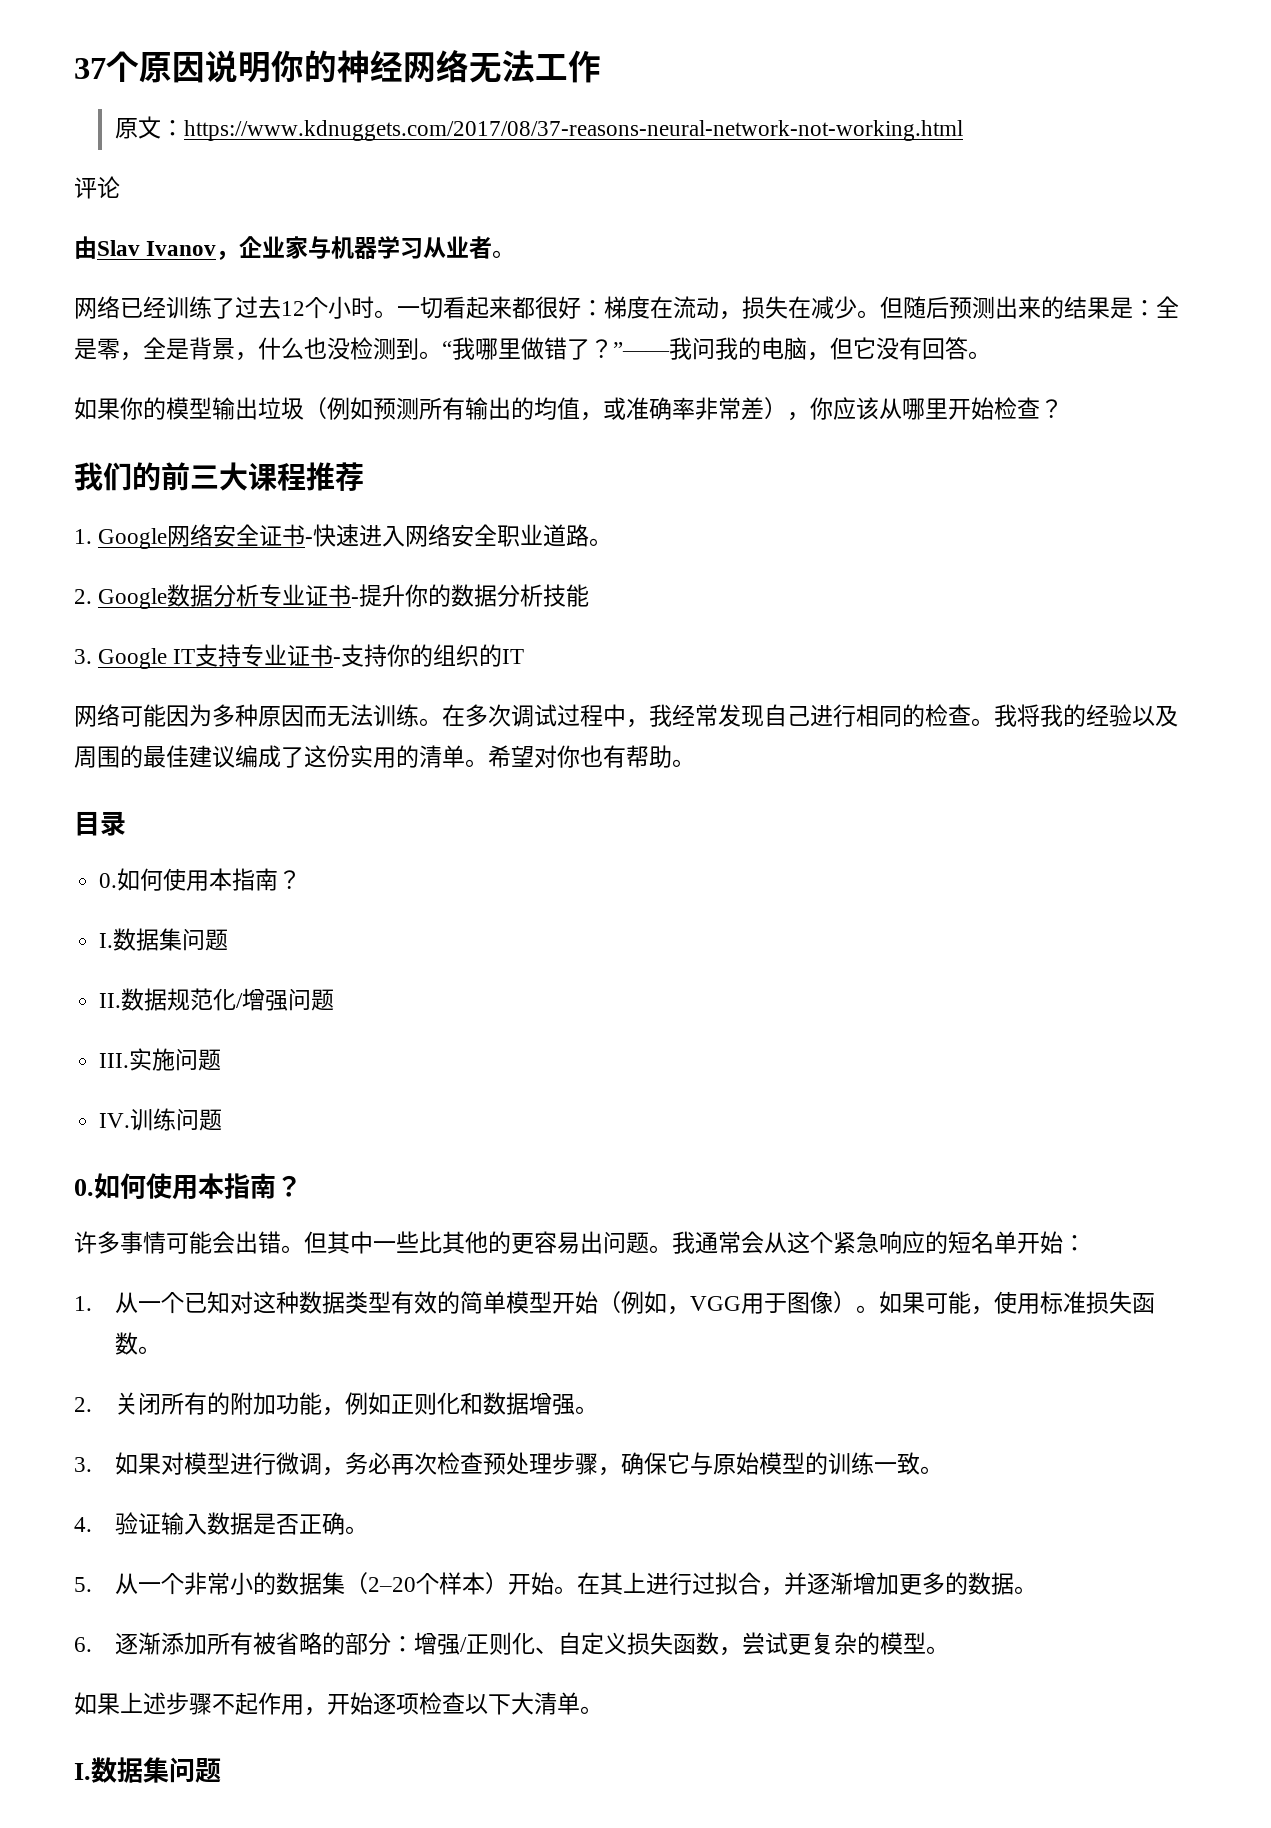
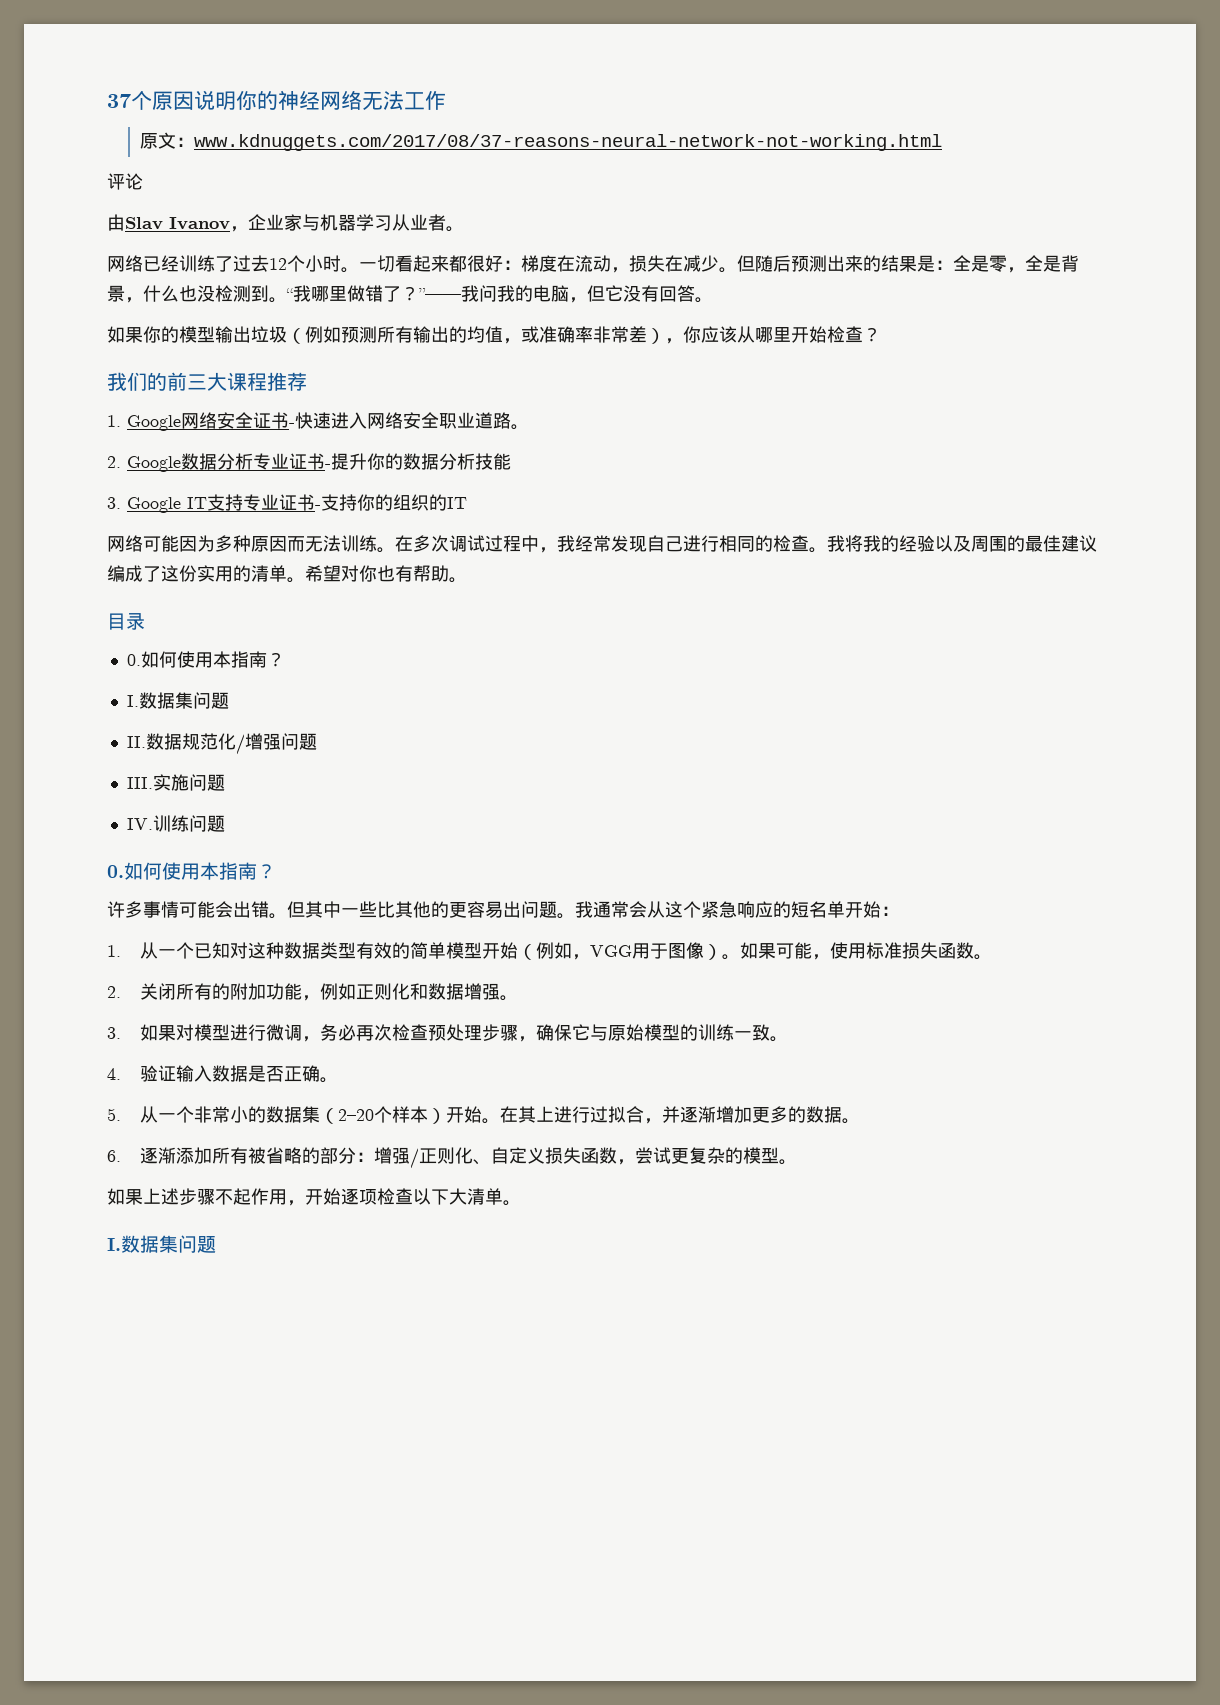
[183,120,963,141] https://www.kdnuggets.com/2017/08/37-reasons-neural-network-not-working.html -> [194,134,943,151] www.kdnuggets.com/2017/08/37-reasons-neural-network-not-working.html

